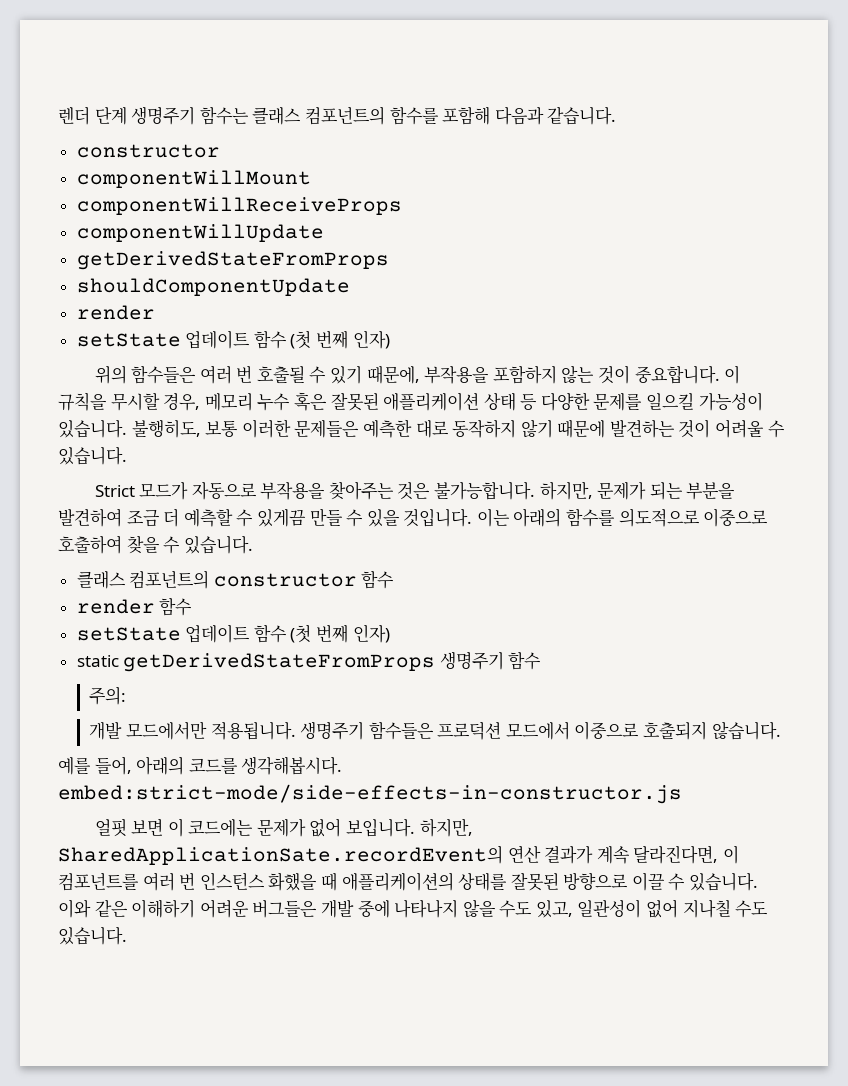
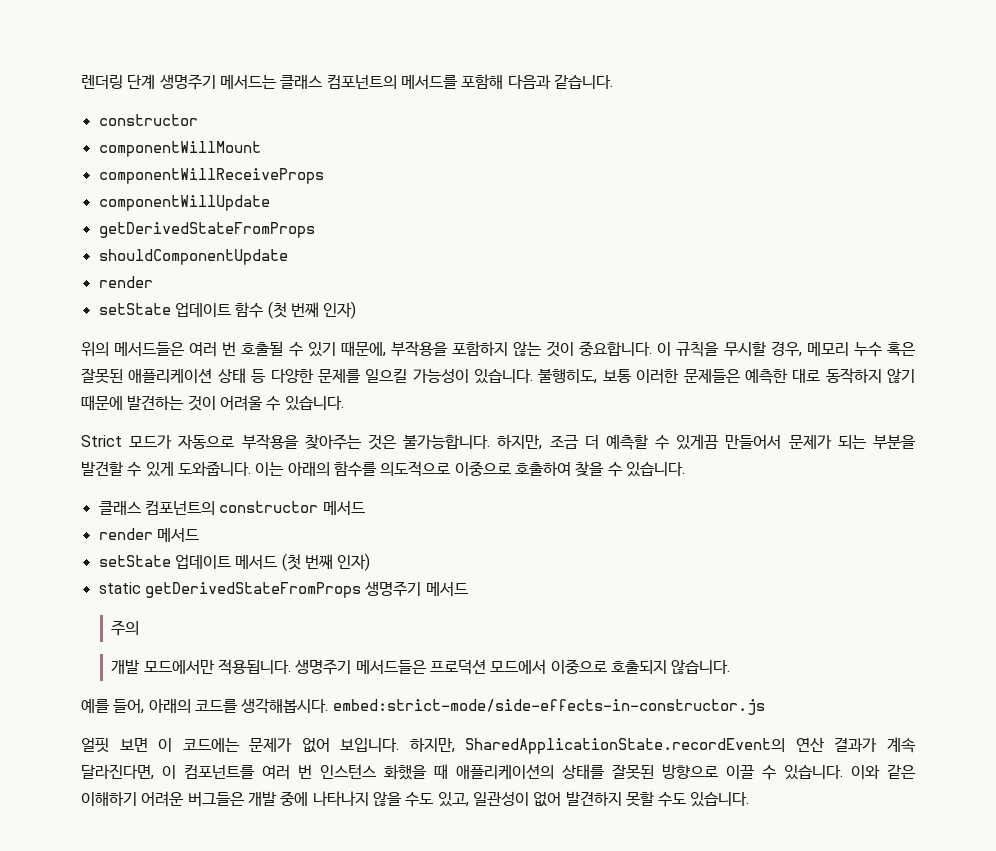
[58,106,90,125] 렌더 -> [81,75,123,89] 렌더링
[199,106,439,125] 함수는 클래스 컴포넌트의 함수를 -> [219,74,458,89] 메서드는 클래스 컴포넌트의 메서드를
[131,365,197,384] 함수들은 -> [114,342,186,356] 메서드들은
[597,481,736,500] [58,508,122,527] 문제가 되는 부분을 발견하여 -> (543, 442) none
[309,508,473,527] 만들 수 있을 것입니다. -> [725,435,916,449] [81,461,251,477] 만들어서 문제가 되는 부분을 발견할 수 있게 도와줍니다.
[361,570,395,589] [76,597,193,616] [76,624,287,643] 함수 // render 함수 // setState 업데이트 함수 -> [322,501,365,515] [98,528,199,542] [98,555,278,569] 메서드 // render 메서드 // setState 업데이트 메서드
[508,651,542,670] [89,686,127,705] 함수 // 주의: -> [425,582,468,596] [111,620,140,636] 메서드 // 주의
[368,721,434,740] 함수들은 -> [355,660,427,674] 메서드들은
[58,845,503,865] SharedApplicationSate.recordEvent의 -> [465,738,786,754] SharedApplicationState.recordEvent의
[682,899,731,918] 지나칠 -> [565,791,655,807] 발견하지 못할

